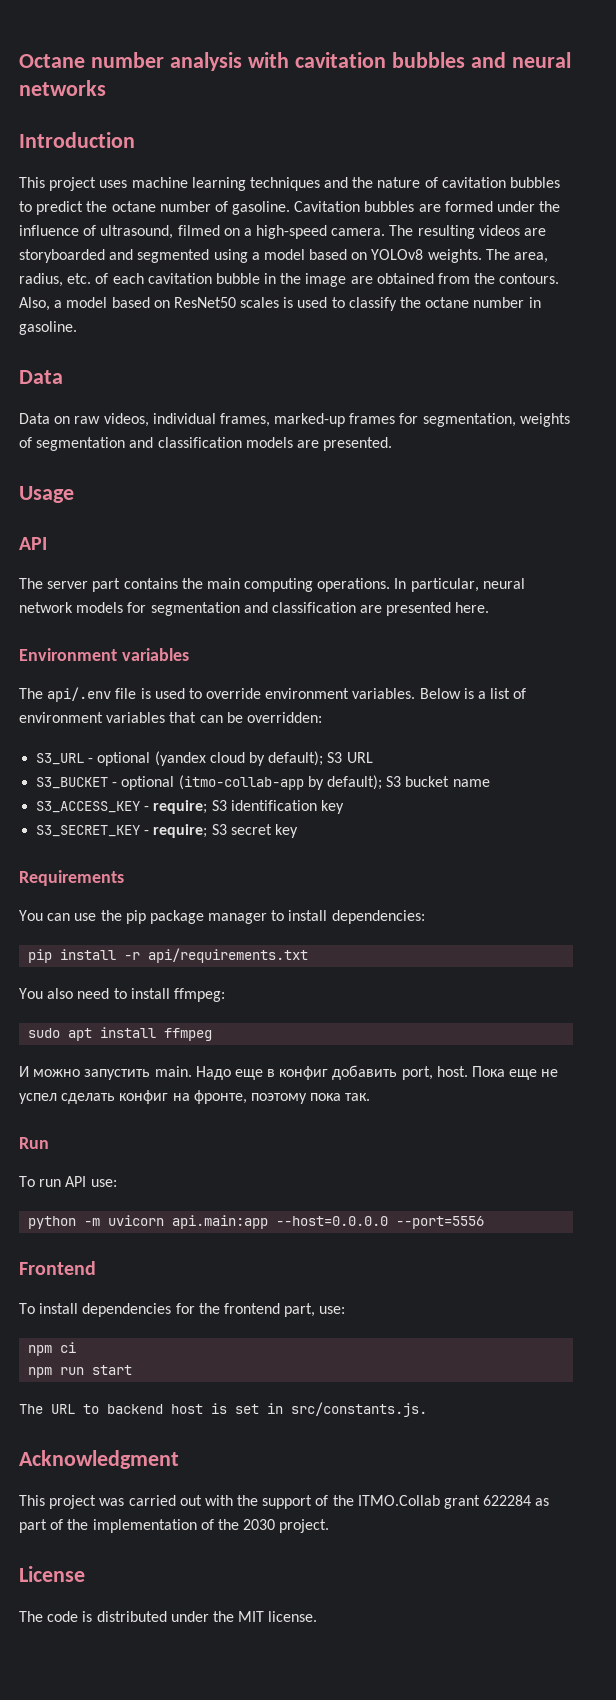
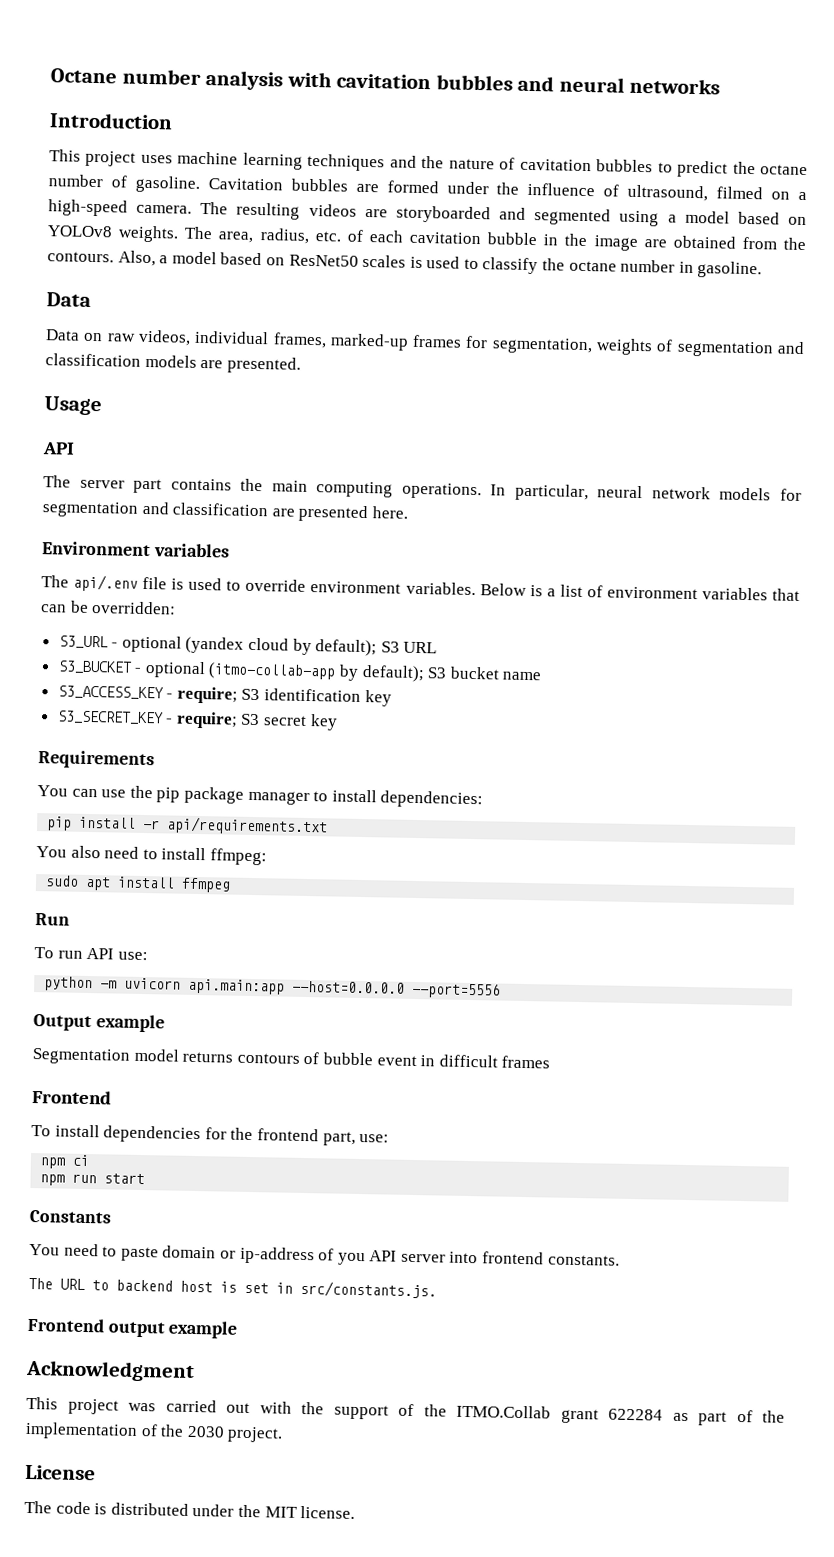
[19,1065,559,1080] [19,1090,371,1104] // И можно запустить main. Надо еще в конфиг добавить port, host. Пока еще не успел сделать конфиг на фронте, поэтому пока так. -> (232, 885) none
(485, 1222) none -> [33,1014,165,1033] [32,1048,551,1069] // Output example // Segmentation model returns contours of bubble event in difficult frames
(133, 1370) none -> [29,1209,112,1224] [29,1243,620,1266] // Constants // You need to paste domain or ip-address of you API server into frontend constants.
(427, 1409) none -> [27,1317,239,1339] // Frontend output example

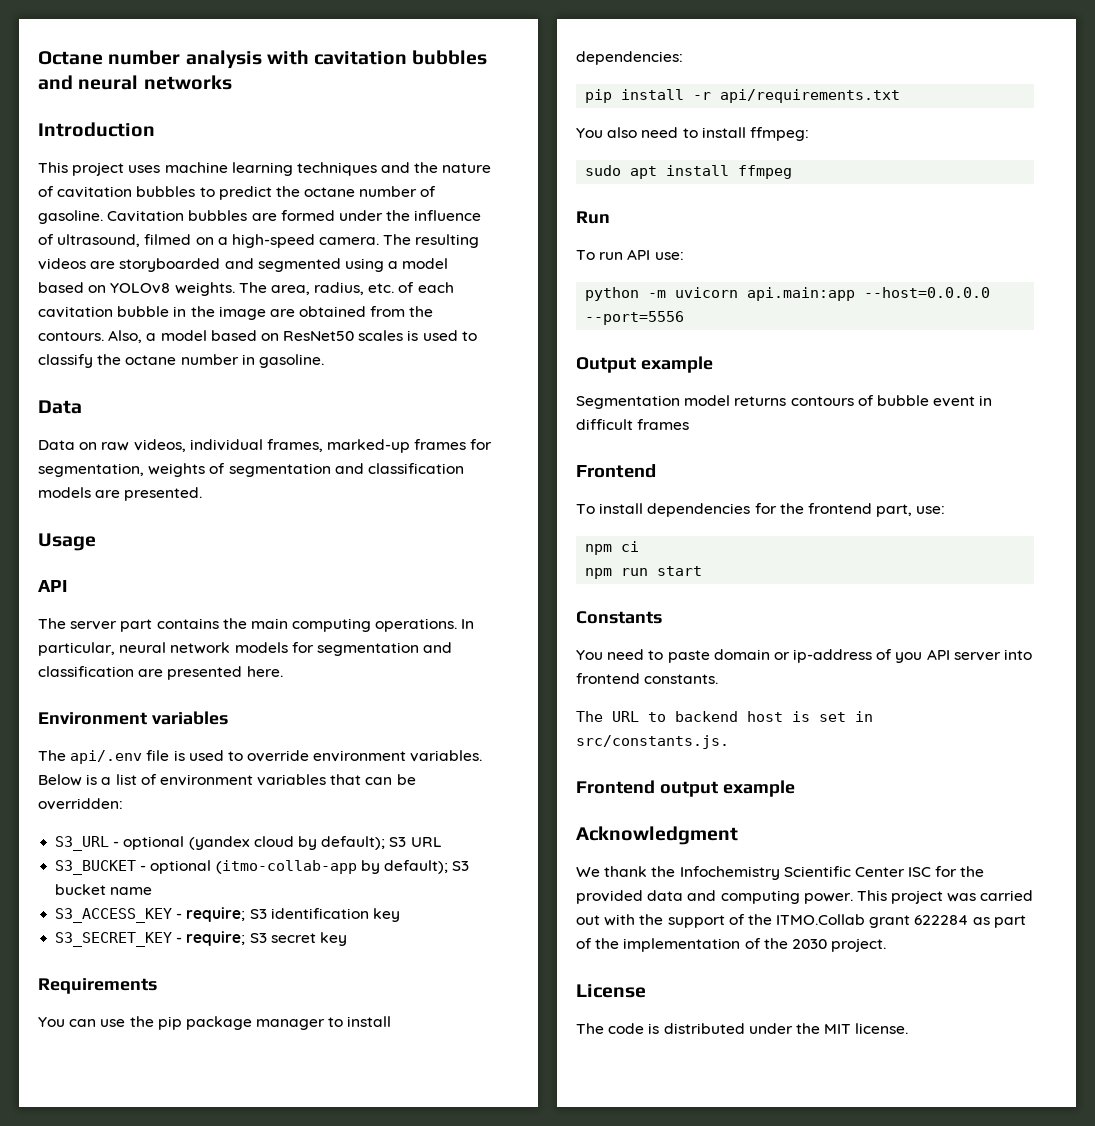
(195, 1371) none -> [576,866,985,880] [576,890,853,904] We thank the Infochemistry Scientific Center ISC for the provided data and computing power.

